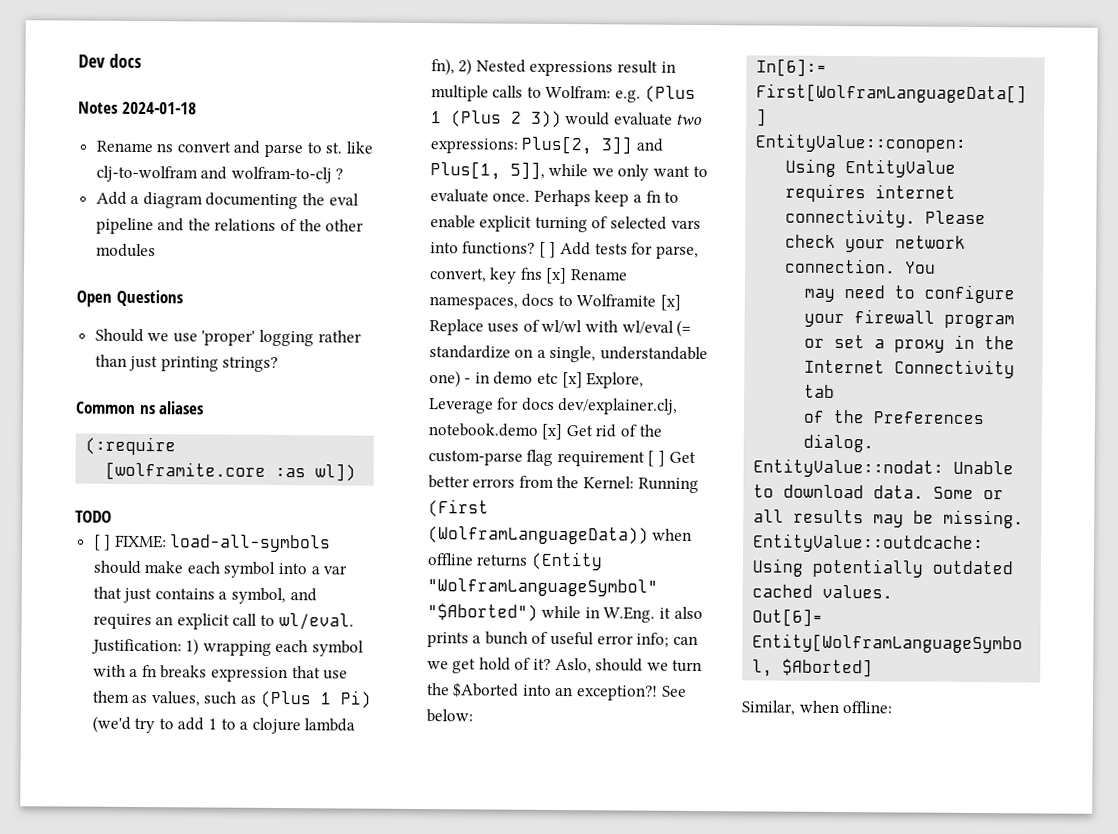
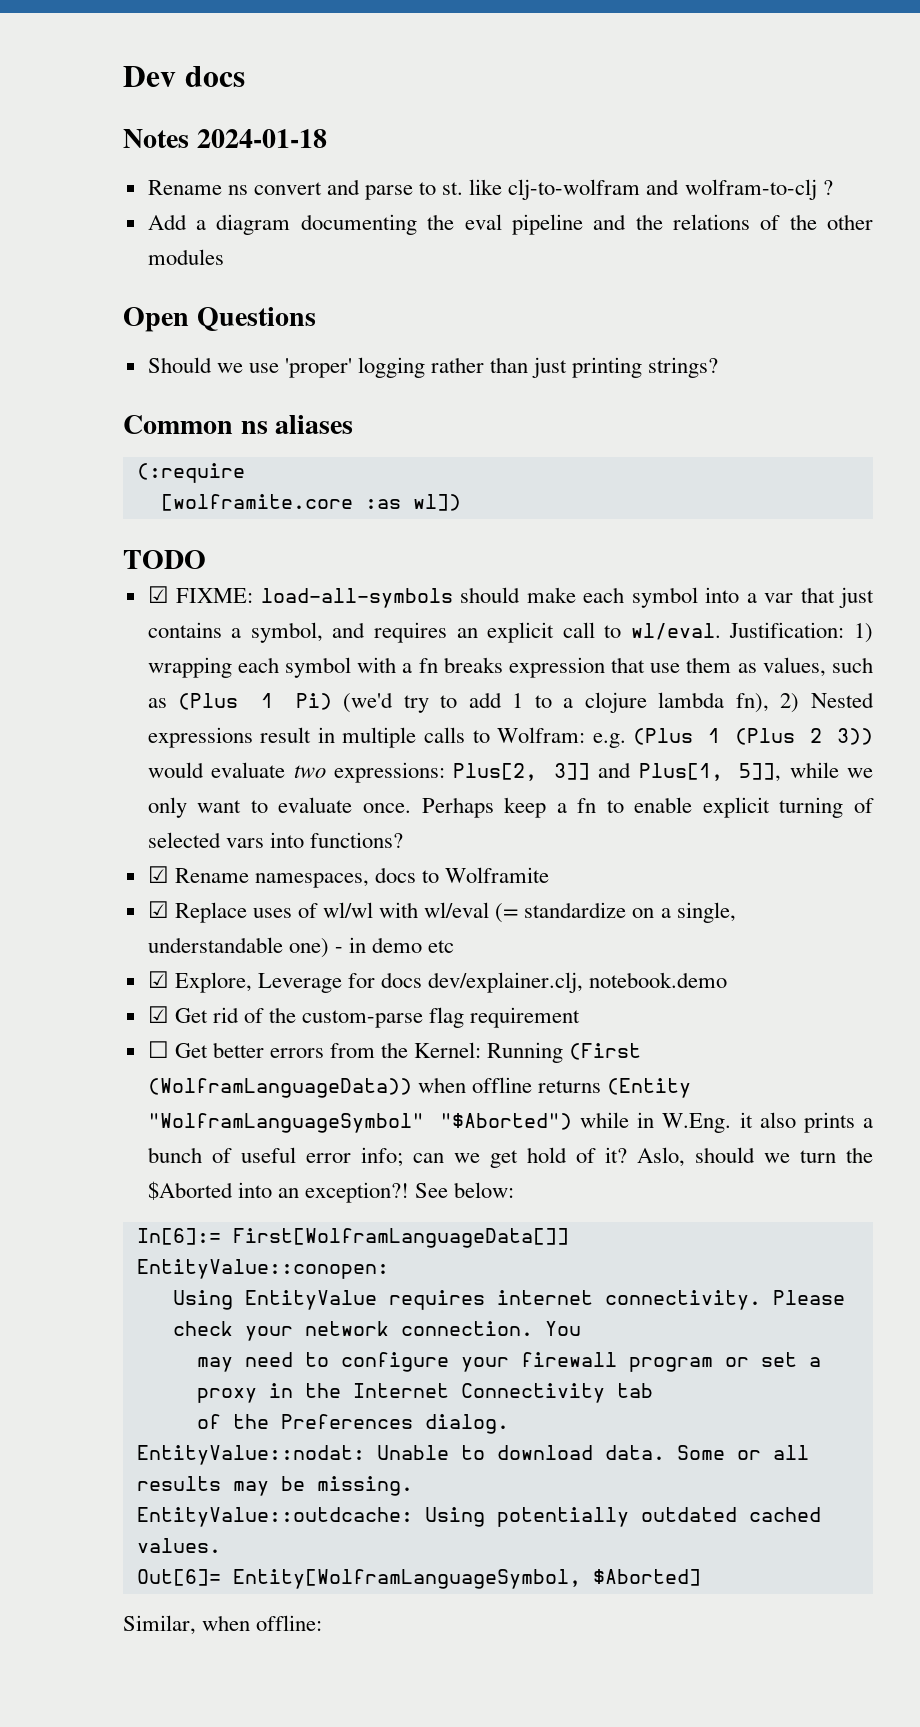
[93,534,112,551] [ ] -> [147,586,169,603] ☑
[538,241,699,259] [428,267,568,285] [ ] Add tests for parse, convert, key fns [x] -> [147,866,169,883] // ☑
[660,294,682,311] [x] -> [147,901,169,918] // ☑
[561,372,583,389] [x] -> [147,971,169,988] // ☑
[541,423,563,441] [x] -> [147,1006,169,1023] // ☑
[647,450,666,467] [ ] -> [147,1041,169,1058] // ☐

